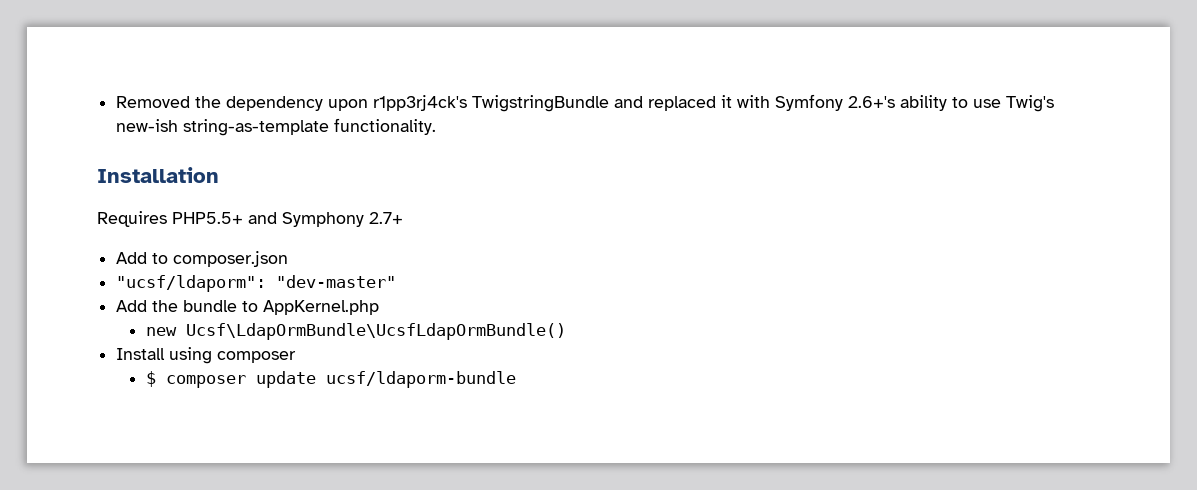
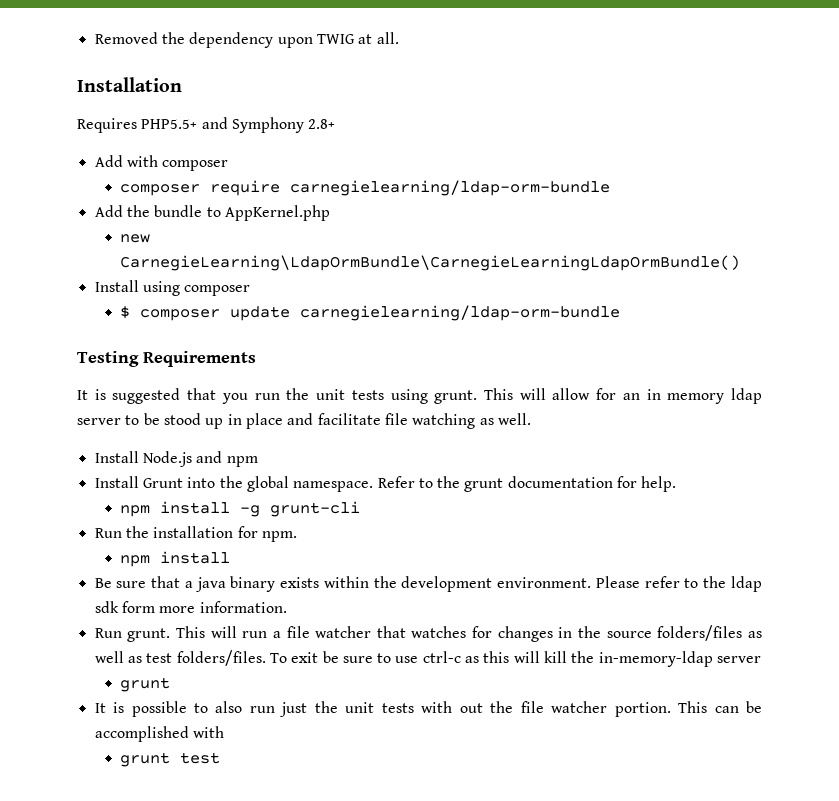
[373,94,1055,112] [116,118,437,136] r1pp3rj4ck's TwigstringBundle and replaced it with Symfony 2.6+'s ability to use Twig's new-ish string-as-template functionality. -> [316,32,399,44] TWIG at all.
[369,212,403,224] [116,251,289,267] [116,275,397,292] 2.7+ // Add to composer.json // "ucsf/ldaporm": "dev-master" -> [308,119,336,129] [94,155,229,171] [120,180,611,196] 2.8+ // Add with composer // composer require carnegielearning/ldap-orm-bundle
[186,323,567,340] Ucsf\LdapOrmBundle\UcsfLdapOrmBundle() -> [120,255,741,271] CarnegieLearning\LdapOrmBundle\CarnegieLearningLdapOrmBundle()
[326,371,517,388] ucsf/ldaporm-bundle -> [300,305,621,321] [77,351,256,367] [77,388,762,404] [77,413,531,429] [94,451,258,467] [94,476,677,492] [120,501,361,517] [94,526,297,542] [120,551,231,567] [94,576,762,592] [94,601,287,613] [94,625,762,642] [94,650,762,667] [120,677,171,692] [94,701,762,717] [94,726,224,742] [120,752,221,767] carnegielearning/ldap-orm-bundle // Testing Requirements // It is suggested that you run the unit tests using grunt. This will allow for an in memory ldap server to be stood up in place and facilitate file watching as well. // Install Node.js and npm // Install Grunt into the global namespace. Refer to the grunt documentation for help. // npm install -g grunt-cli // Run the installation for npm. // npm install // Be sure that a java binary exists within the development environment. Please refer to the ldap sdk form more information. // Run grunt. This will run a file watcher that watches for changes in the source folders/files as well as test folders/files. To exit be sure to use ctrl-c as this will kill the in-memory-ldap server // grunt // It is possible to also run just the unit tests with out the file watcher portion. This can be accomplished with // grunt test

